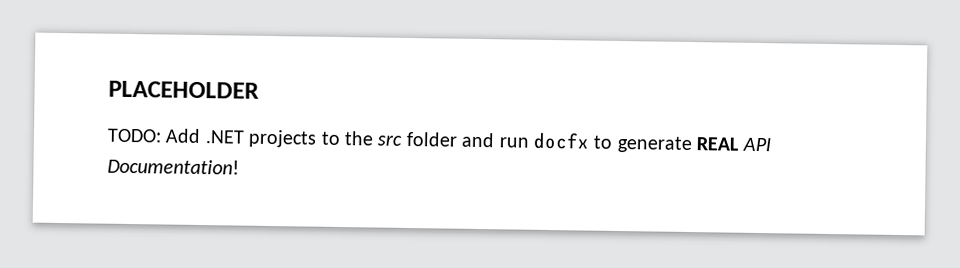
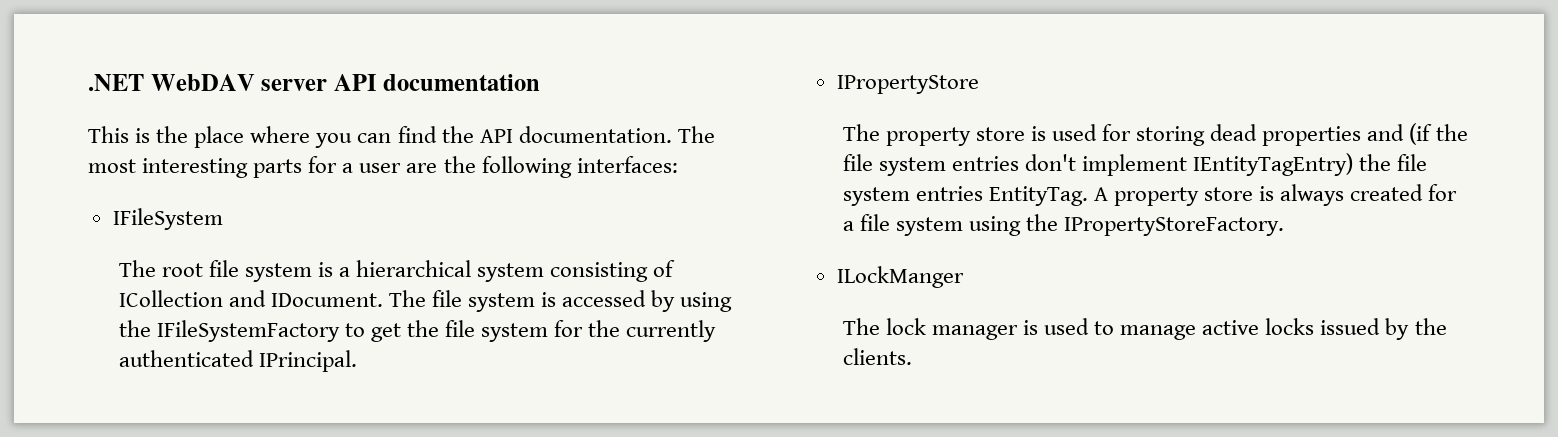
[108,80,259,99] [107,128,771,154] [107,158,240,175] PLACEHOLDER // TODO: Add .NET projects to the src folder and run docfx to generate REAL API Documentation! -> [88,74,541,91] [88,126,715,148] [88,156,678,178] [112,208,223,230] [118,260,676,282] [118,290,733,312] [118,320,717,342] [118,350,357,372] [836,75,979,94] [842,123,1468,146] [842,153,1428,176] [842,184,1458,206] [842,214,1285,236] [836,266,964,288] [842,318,1447,340] [842,348,912,365] .NET WebDAV server API documentation // This is the place where you can find the API documentation. The most interesting parts for a user are the following interfaces: // IFileSystem // The root file system is a hierarchical system consisting of ICollection and IDocument. The file system is accessed by using the IFileSystemFactory to get the file system for the currently authenticated IPrincipal. // IPropertyStore // The property store is used for storing dead properties and (if the file system entries don't implement IEntityTagEntry) the file system entries EntityTag. A property store is always created for a file system using the IPropertyStoreFactory. // ILockManger // The lock manager is used to manage active locks issued by the clients.

